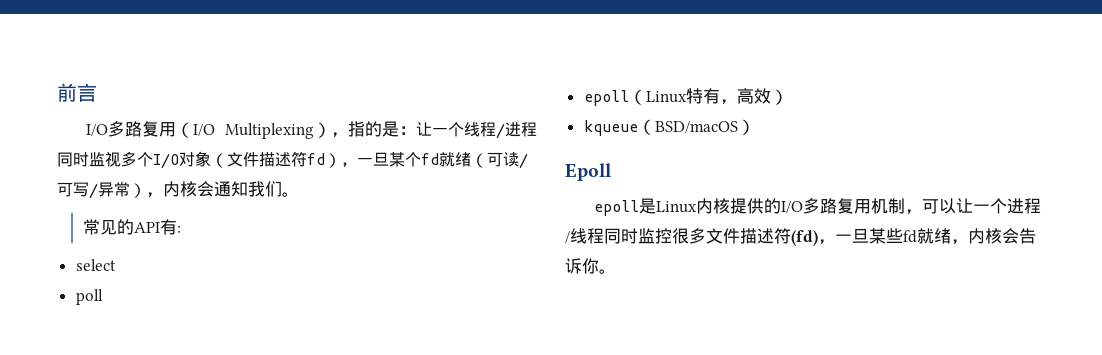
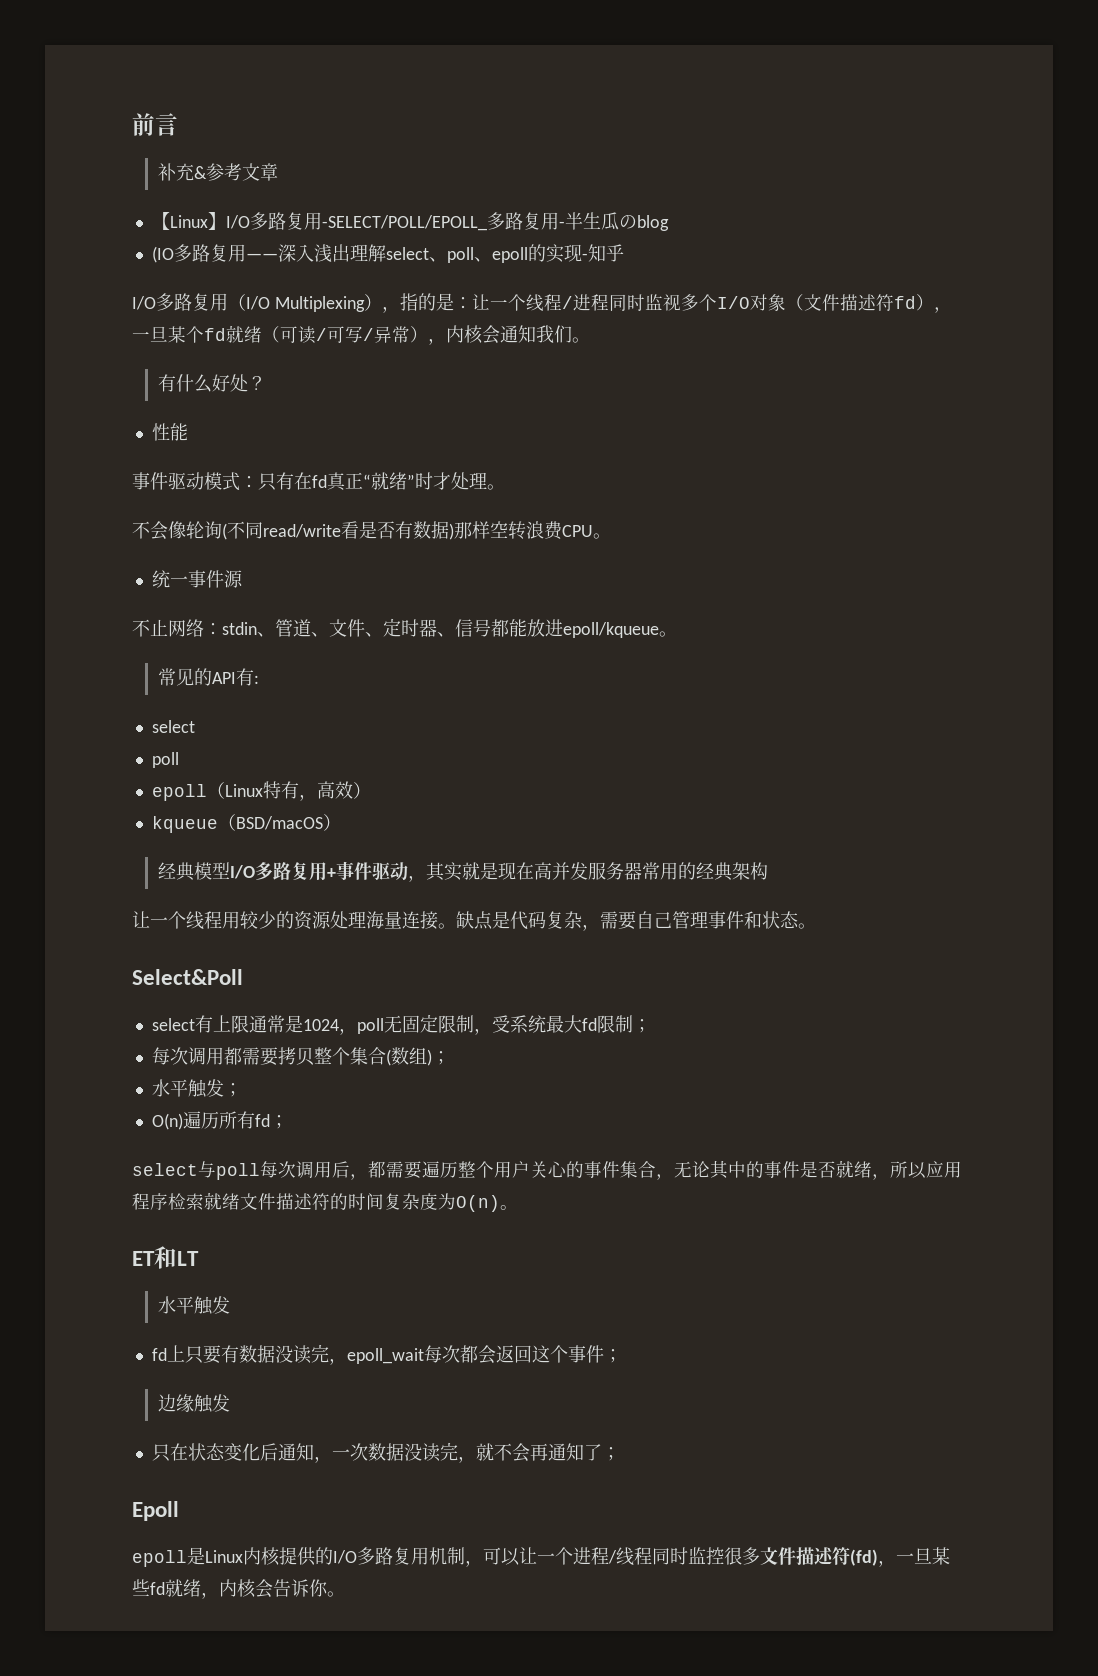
(97, 92) none -> [157,163,278,181] [151,212,669,231] [151,244,624,263] // 补充&参考文章 // 【Linux】I/O多路复用-SELECT/POLL/EPOLL_多路复用-半生瓜のblog // (IO多路复用——深入浅出理解select、poll、epoll的实现-知乎
(299, 194) none -> [157,374,266,393] [151,423,188,441] [132,472,505,491] [132,521,611,540] [151,570,243,588] [132,618,677,638] // 有什么好处？ // 性能 // 事件驱动模式：只有在fd真正“就绪”时才处理。 // 不会像轮询(不同read/write看是否有数据)那样空转浪费CPU。 // 统一事件源 // 不止网络：stdin、管道、文件、定时器、信号都能放进epoll/kqueue。
(755, 127) none -> [157,861,768,882] [132,911,816,931] [132,969,243,985] [151,1014,651,1035] [151,1047,450,1066] [151,1079,242,1098] [151,1111,288,1130] [132,1160,962,1180] [132,1192,518,1212] [132,1246,199,1269] [157,1296,230,1315] [151,1344,622,1365] [157,1394,230,1413] [151,1442,620,1463] // 经典模型I/O多路复用+事件驱动，其实就是现在高并发服务器常用的经典架构 // 让一个线程用较少的资源处理海量连接。缺点是代码复杂，需要自己管理事件和状态。 // Select&Poll // select有上限通常是1024，poll无固定限制，受系统最大fd限制； // 每次调用都需要拷贝整个集合(数组)； // 水平触发； // O(n)遍历所有fd； // select与poll每次调用后，都需要遍历整个用户关心的事件集合，无论其中的事件是否就绪，所以应用程序检索就绪文件描述符的时间复杂度为O(n)。 // ET和LT // 水平触发 // fd上只要有数据没读完，epoll_wait每次都会返回这个事件； // 边缘触发 // 只在状态变化后通知，一次数据没读完，就不会再通知了；

